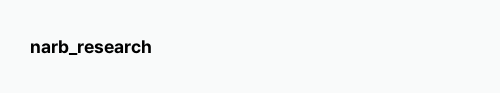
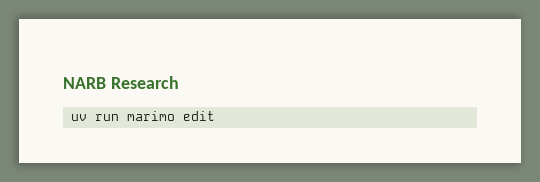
[30,40,152,55] narb_research -> [63,76,179,89] [70,111,215,121] NARB Research // uv run marimo edit

